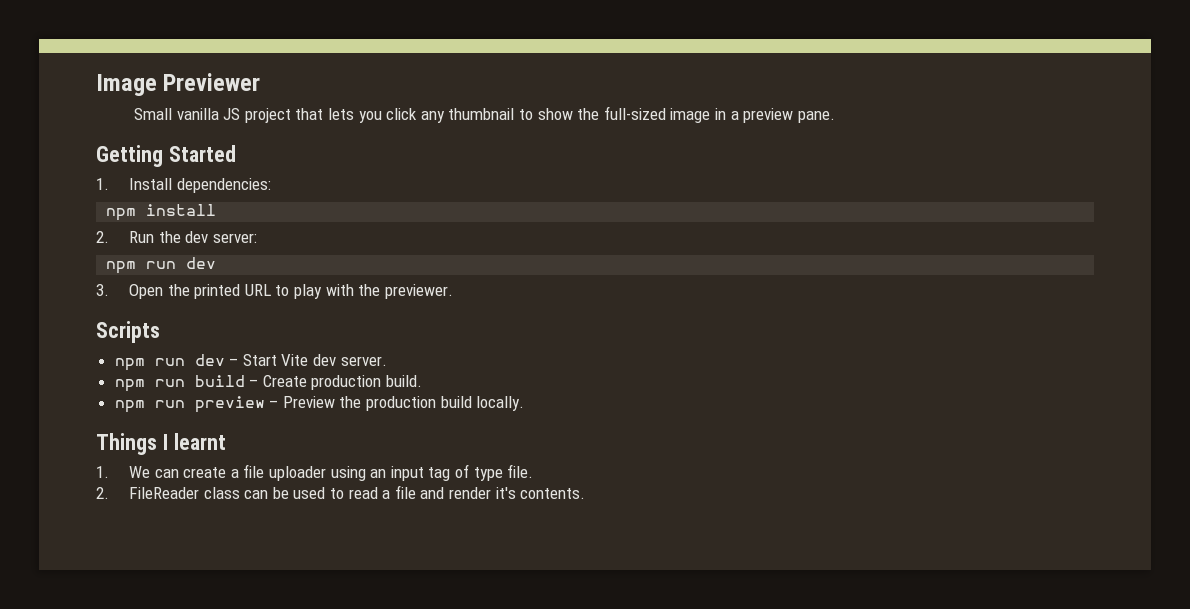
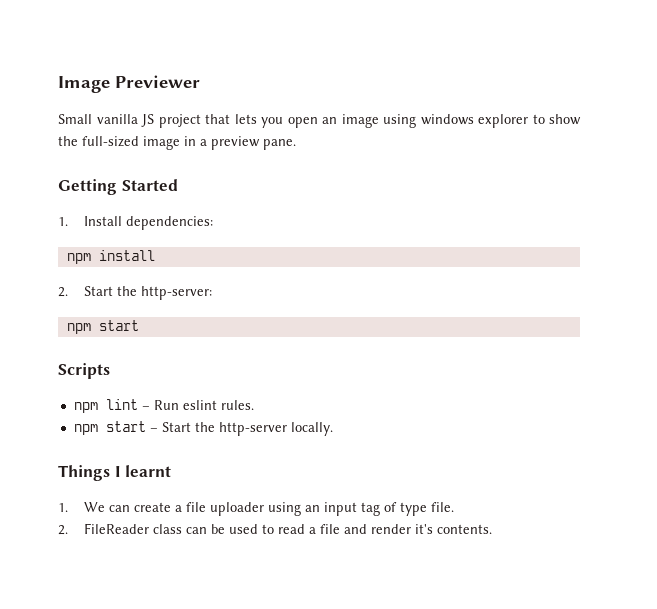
[386,108,515,123] click any thumbnail -> [287,114,528,128] open an image using windows explorer
[129,231,257,243] [106,257,217,274] [96,284,453,299] [96,321,160,343] [114,354,387,371] [114,375,423,392] [114,396,472,413] Run the dev server: // npm run dev // 3. Open the printed URL to play with the previewer. // Scripts // npm run dev – Start Vite dev server. // npm run build – Create production build. // npm run preview – Preview the production build -> [84,286,213,300] [66,320,139,334] [58,363,110,379] [73,399,254,413] [73,421,287,436] Start the http-server: // npm start // Scripts // npm lint – Run eslint rules. // npm start – Start the http-server

